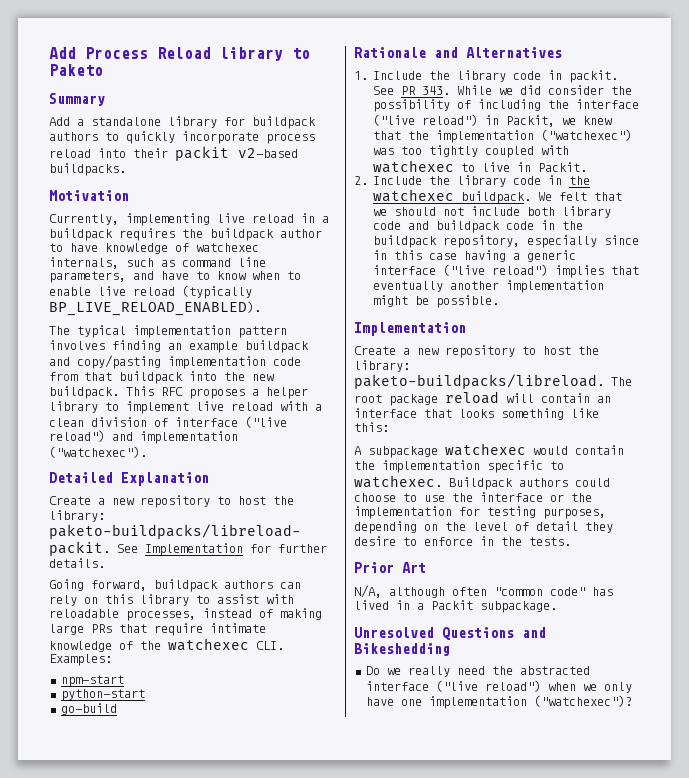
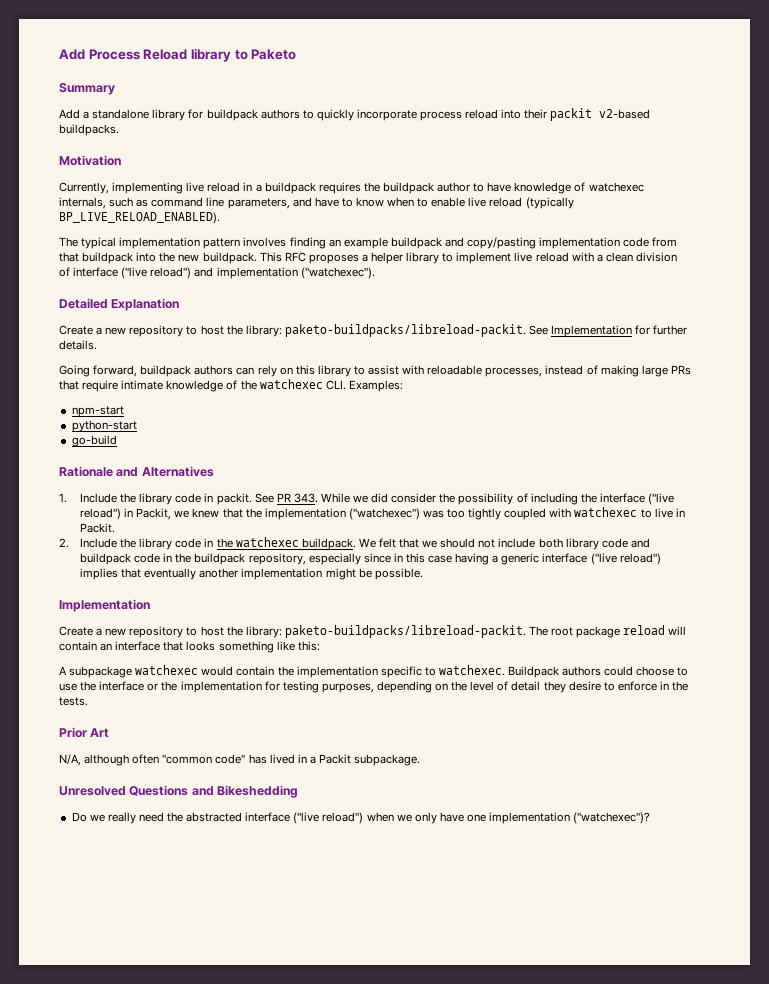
[354,374,604,389] paketo-buildpacks/libreload. -> [284,625,526,638] paketo-buildpacks/libreload-packit.

